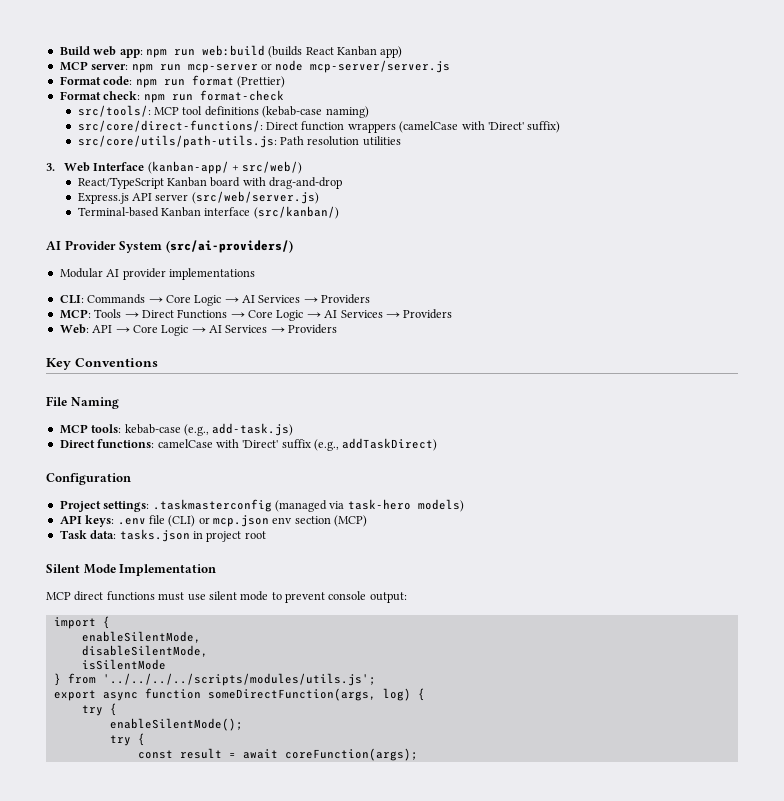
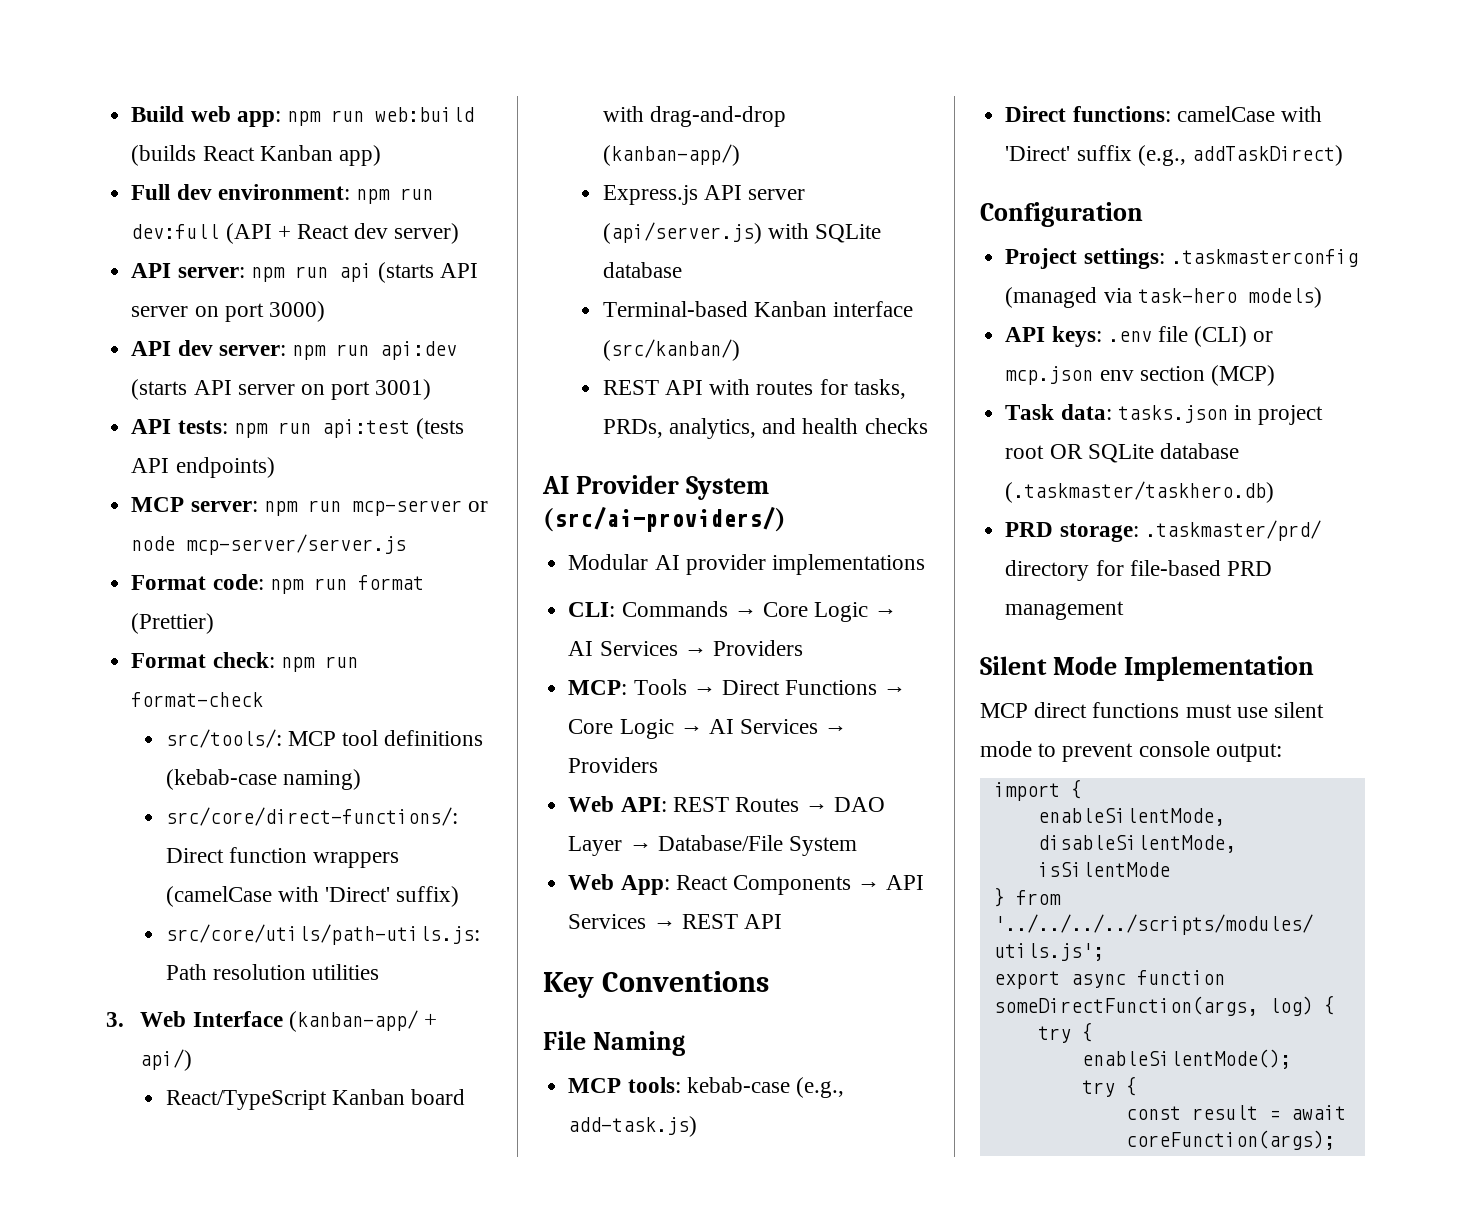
(403, 52) none -> [131,184,433,204] [131,223,460,244] [131,262,479,283] [131,301,325,322] [131,340,457,360] [131,379,432,400] [131,418,464,439] [131,457,275,478] // Full dev environment: npm run dev:full (API + React dev server) // API server: npm run api (starts API server on port 3000) // API dev server: npm run api:dev (starts API server on port 3001) // API tests: npm run api:test (tests API endpoints)
[242,161,303,174] src/web/) -> [140,1049,193,1071] api/)
(343, 183) none -> [602,144,740,166] (kanban-app/)
[191,191,319,204] (src/web/server.js) -> [602,222,882,244] [602,262,682,278] (api/server.js) with SQLite database
(339, 212) none -> [602,379,906,399] [602,418,928,439] // REST API with routes for tasks, PRDs, analytics, and health checks
[59,324,338,336] Web: API → Core Logic → AI Services → Providers -> [568,796,886,812] [568,835,857,856] [568,874,925,895] [568,914,782,929] Web API: REST Routes → DAO Layer → Database/File System // Web App: React Components → API Services → REST API
(266, 535) none -> [1049,443,1239,463] [1005,481,1275,503] [1005,520,1321,542] [1005,560,1272,581] [1005,601,1125,620] OR SQLite database (.taskmaster/taskhero.db) // PRD storage: .taskmaster/prd/ directory for file-based PRD management

